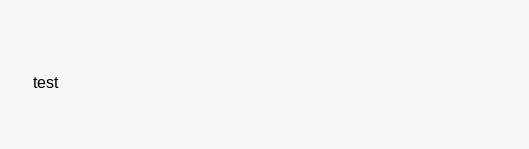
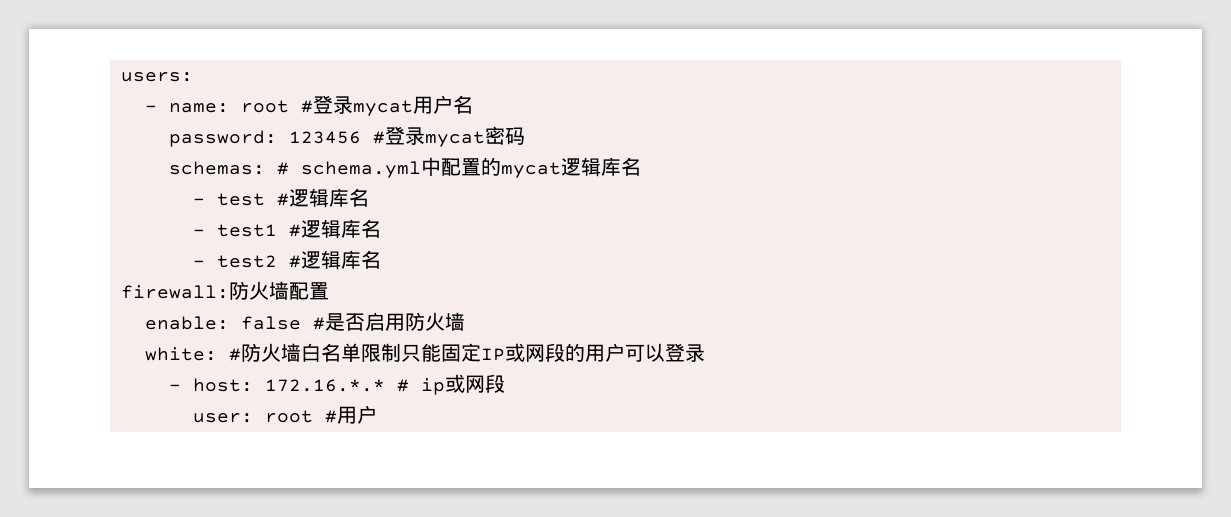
[33,77,59,88] test -> [120,72,193,82] [144,95,473,116] [168,126,525,147] [168,157,641,178] [192,188,369,208] [192,219,381,239] [192,250,381,270] [120,281,329,300] [144,312,465,331] [144,343,705,362] [168,374,505,395] [192,405,377,424] users: // - name: root #登录mycat用户名 // password: 123456 #登录mycat密码 // schemas: # schema.yml中配置的mycat逻辑库名 // - test #逻辑库名 // - test1 #逻辑库名 // - test2 #逻辑库名 // firewall:防火墙配置 // enable: false #是否启用防火墙 // white: #防火墙白名单限制只能固定IP或网段的用户可以登录 // - host: 172.16.*.* # ip或网段 // user: root #用户

